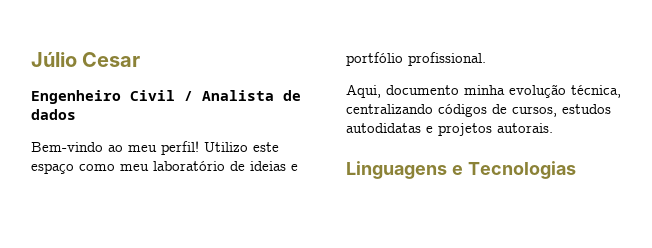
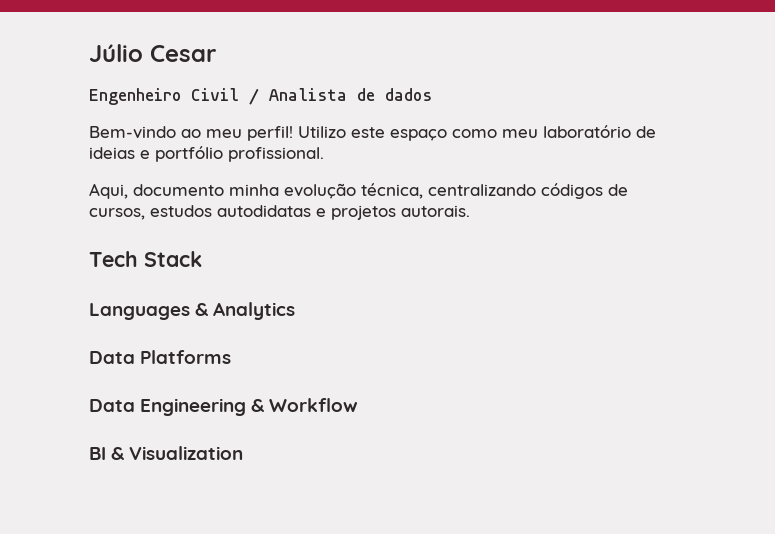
[346,161,576,179] Linguagens e Tecnologias -> [89,251,202,267] [89,302,296,320] [89,350,232,364] [89,398,359,416] [89,446,244,460] Tech Stack // Languages & Analytics // Data Platforms // Data Engineering & Workflow // BI & Visualization

